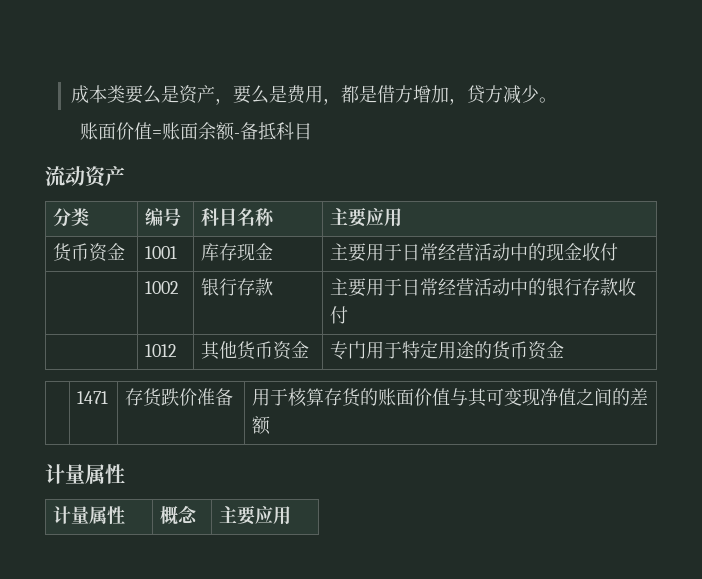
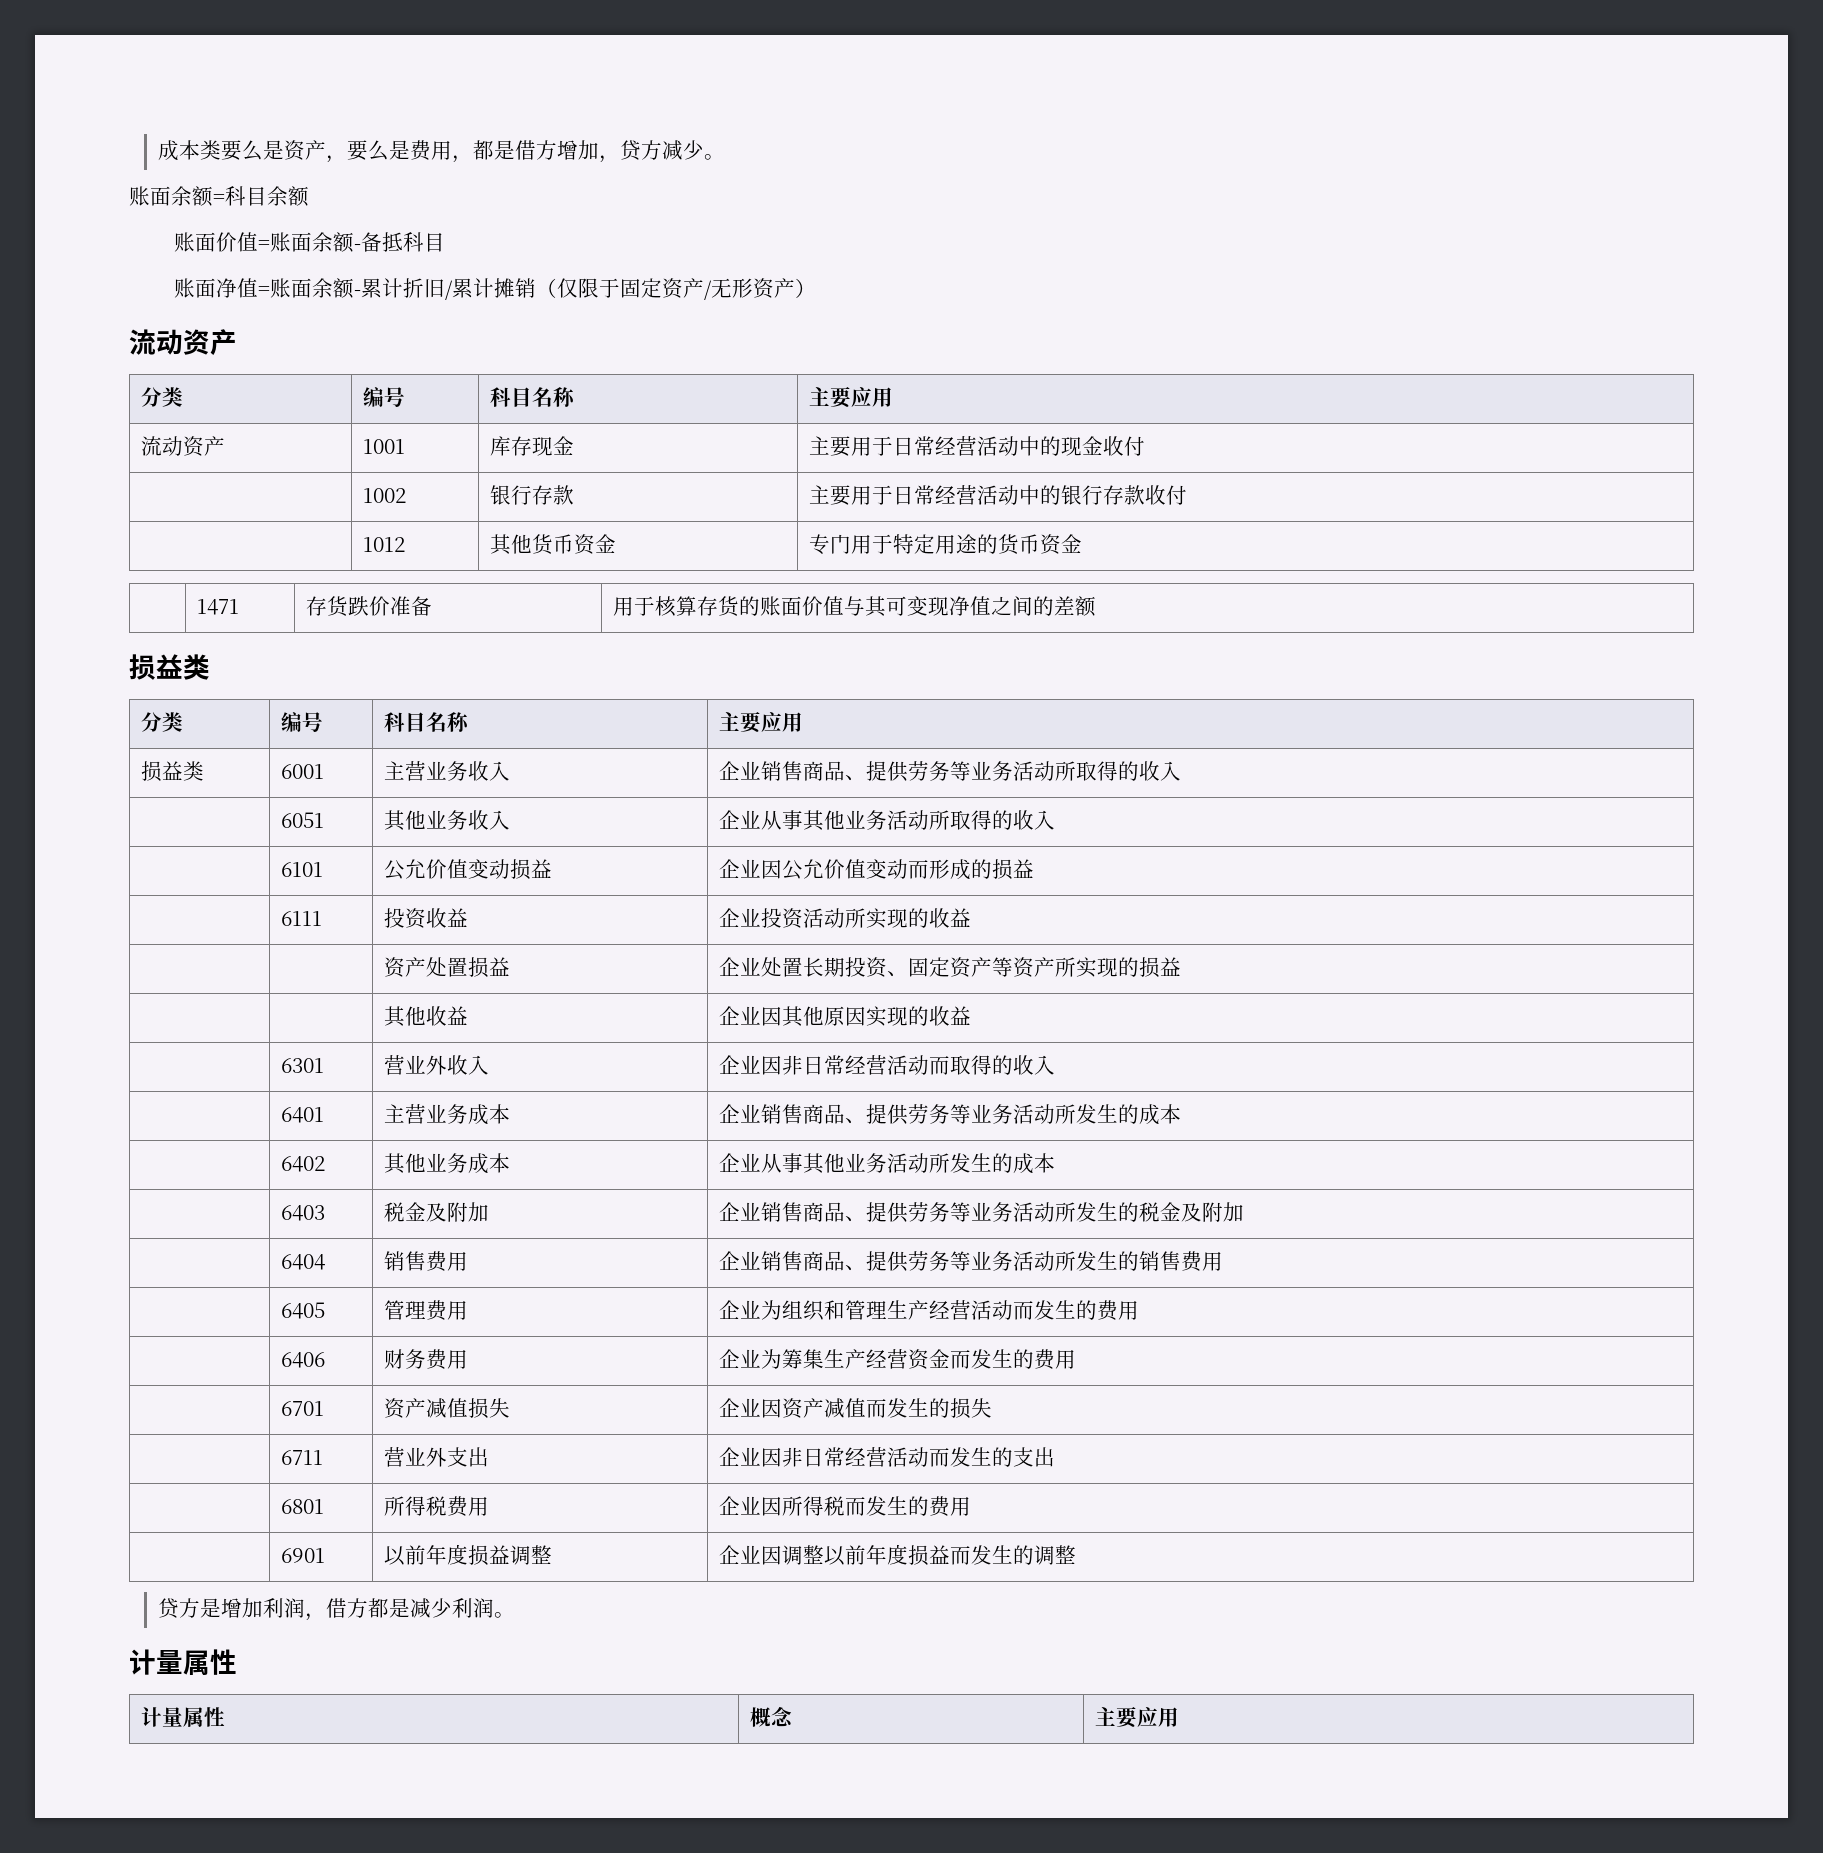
(557, 100) none -> [129,186,309,207] // 账面余额=科目余额
(313, 131) none -> [173,278,816,300] // 账面净值=账面余额-累计折旧/累计摊销（仅限于固定资产/无形资产）
[52,243,125,262] 货币资金 -> [140,436,225,457] 流动资产
(271, 425) none -> [129,654,210,680] [140,712,183,732] [280,712,323,732] [383,712,469,732] [718,712,803,733] [140,761,204,782] [280,764,324,779] [383,761,510,781] [718,761,1181,782] [280,812,324,828] [383,810,510,831] [718,810,1055,831] [280,862,323,877] [383,859,552,880] [718,859,1034,880] [280,911,322,926] [383,908,468,929] [718,908,971,929] [383,957,510,978] [718,957,1181,978] [383,1006,468,1027] [718,1006,971,1027] [280,1058,324,1073] [383,1055,489,1075] [718,1055,1055,1075] [280,1107,324,1123] [383,1104,510,1125] [718,1104,1181,1125] [280,1156,325,1172] [383,1153,510,1174] [718,1153,1055,1174] [280,1205,325,1221] [383,1202,489,1222] [718,1202,1244,1223] [280,1254,325,1270] [383,1251,468,1272] [718,1251,1223,1272] [280,1302,325,1319] [383,1300,468,1321] [718,1300,1139,1321] [280,1352,325,1368] [383,1349,468,1370] [718,1349,1076,1370] [280,1401,324,1416] [383,1398,510,1419] [718,1398,992,1419] [280,1450,323,1465] [383,1447,489,1467] [718,1447,1055,1467] [280,1499,324,1514] [383,1496,489,1517] [718,1496,971,1517] [280,1548,325,1563] [383,1544,552,1566] [718,1544,1076,1566] [158,1598,516,1621] // 损益类 // 分类 | 编号 | 科目名称 | 主要应用 // 损益类 | 6001 | 主营业务收入 | 企业销售商品、提供劳务等业务活动所取得的收入 // | 6051 | 其他业务收入 | 企业从事其他业务活动所取得的收入 // | 6101 | 公允价值变动损益 | 企业因公允价值变动而形成的损益 // | 6111 | 投资收益 | 企业投资活动所实现的收益 // | | 资产处置损益 | 企业处置长期投资、固定资产等资产所实现的损益 // | | 其他收益 | 企业因其他原因实现的收益 // | 6301 | 营业外收入 | 企业因非日常经营活动而取得的收入 // | 6401 | 主营业务成本 | 企业销售商品、提供劳务等业务活动所发生的成本 // | 6402 | 其他业务成本 | 企业从事其他业务活动所发生的成本 // | 6403 | 税金及附加 | 企业销售商品、提供劳务等业务活动所发生的税金及附加 // | 6404 | 销售费用 | 企业销售商品、提供劳务等业务活动所发生的销售费用 // | 6405 | 管理费用 | 企业为组织和管理生产经营活动而发生的费用 // | 6406 | 财务费用 | 企业为筹集生产经营资金而发生的费用 // | 6701 | 资产减值损失 | 企业因资产减值而发生的损失 // | 6711 | 营业外支出 | 企业因非日常经营活动而发生的支出 // | 6801 | 所得税费用 | 企业因所得税而发生的费用 // | 6901 | 以前年度损益调整 | 企业因调整以前年度损益而发生的调整 // 贷方是增加利润，借方都是减少利润。

